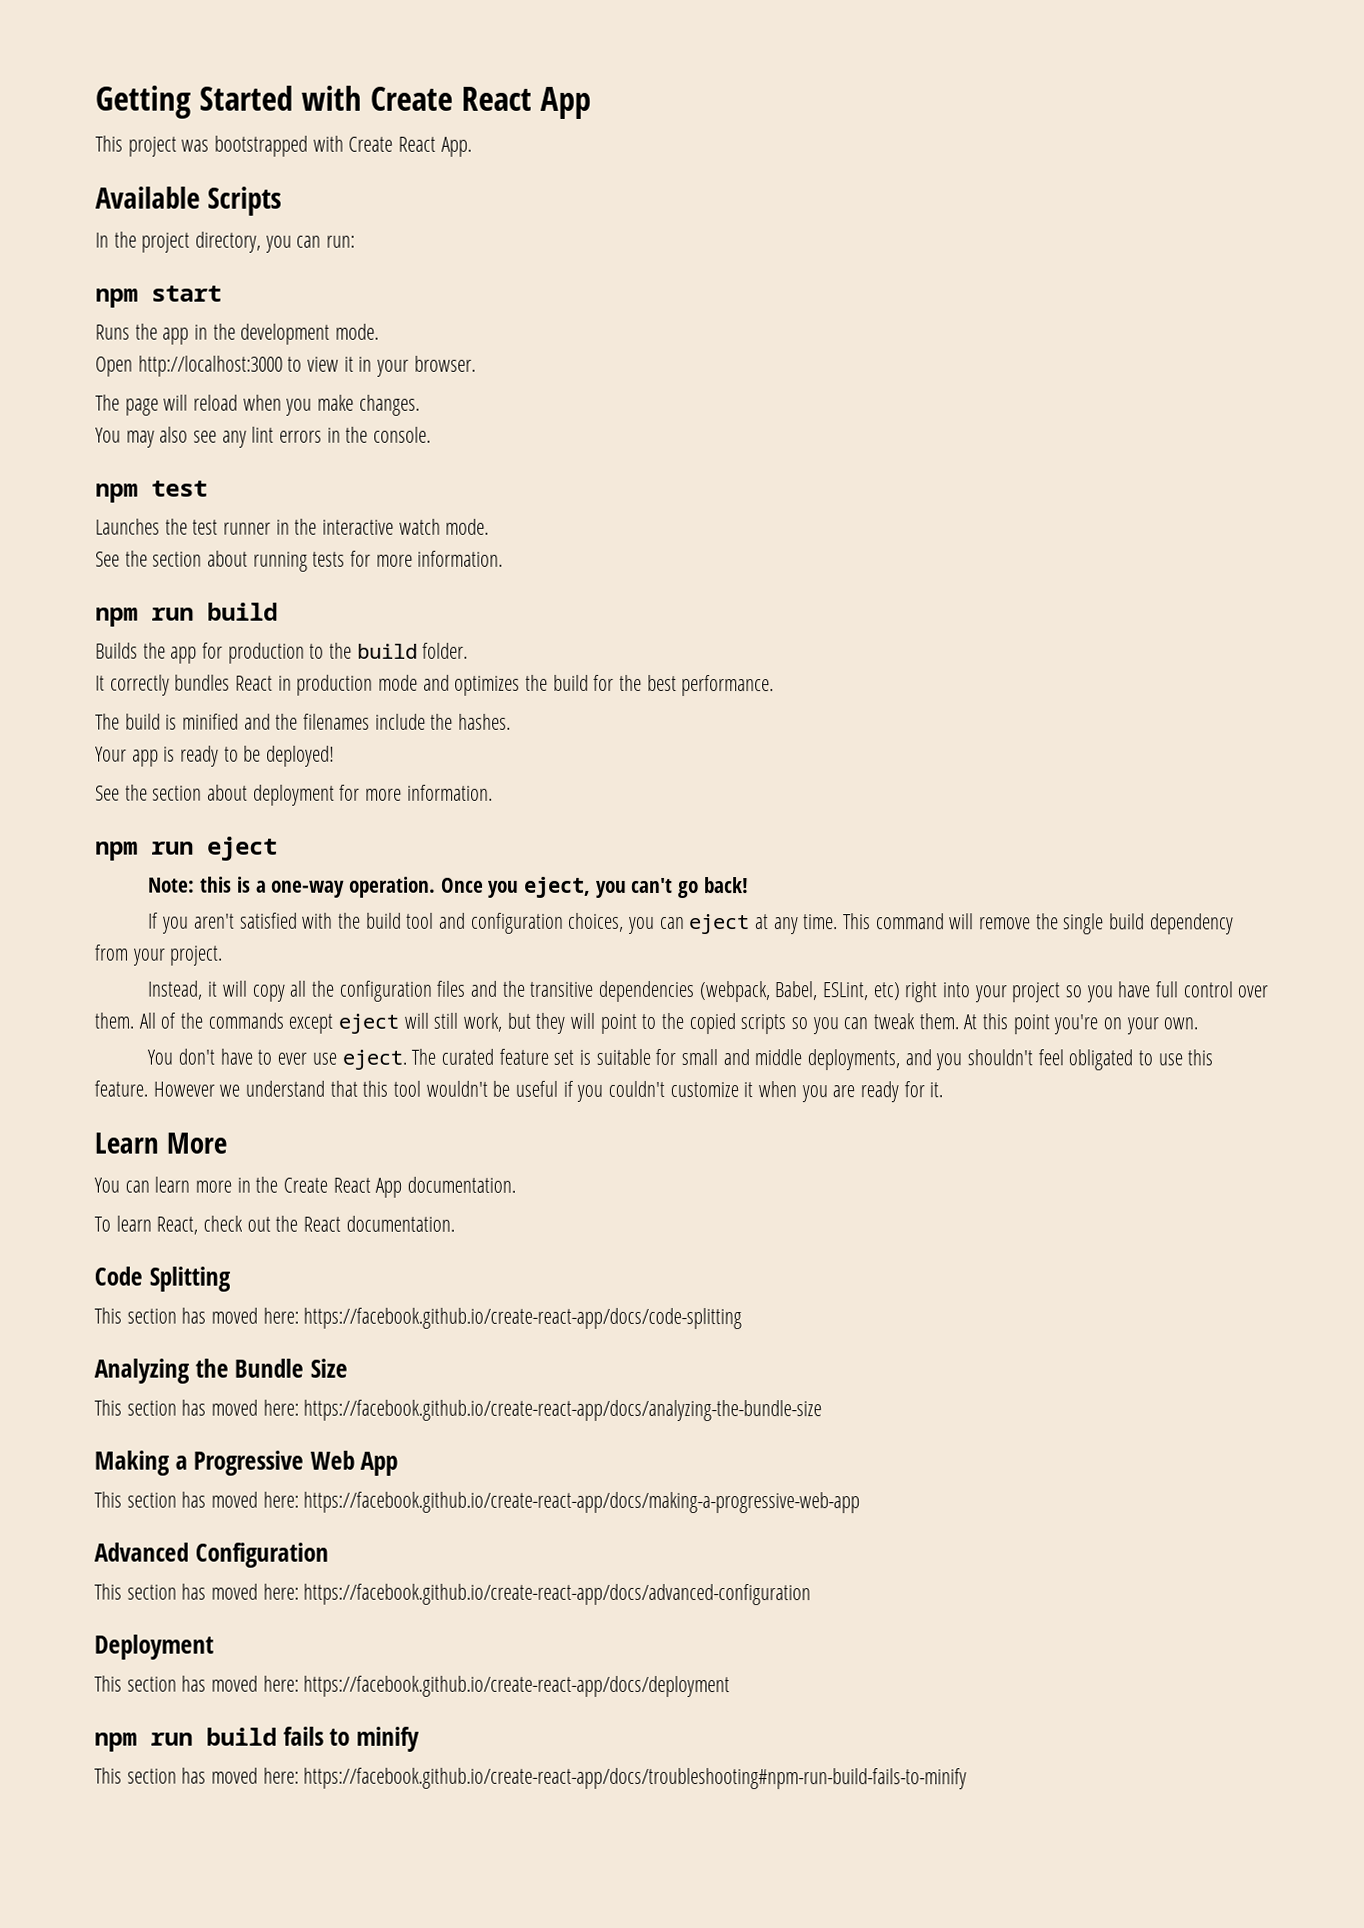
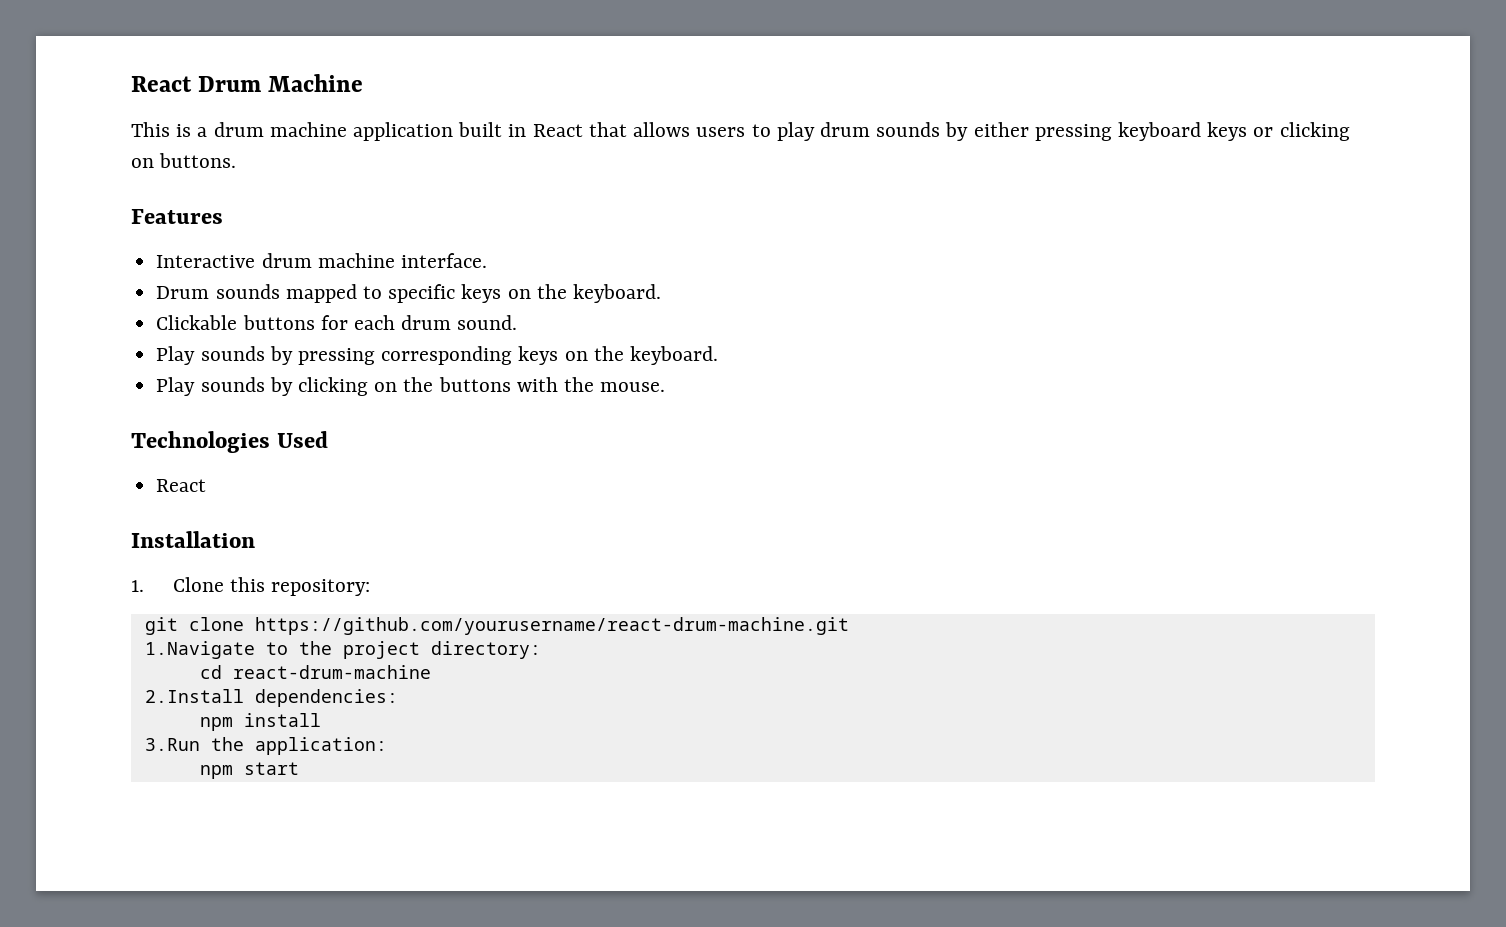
[95,85,591,119] [95,135,472,157] [95,186,282,216] [95,231,356,253] [95,285,222,308] [95,323,380,345] [95,355,476,377] [95,394,420,416] [95,426,432,448] [95,480,208,503] [95,518,490,535] [95,550,504,572] [95,602,278,627] [95,642,469,664] [95,674,775,697] [95,713,512,730] [95,745,336,767] [95,784,493,806] [95,836,278,861] [148,876,749,899] [148,912,1234,935] [95,944,224,966] [147,980,1269,1003] [94,1012,1199,1035] [147,1048,1214,1071] [94,1080,944,1103] [94,1132,227,1154] [94,1176,517,1198] [94,1215,455,1235] [94,1266,231,1292] [94,1307,743,1330] [94,1358,348,1384] [94,1399,823,1422] [94,1450,399,1476] [94,1491,861,1514] [94,1542,329,1568] [94,1583,812,1606] [94,1634,214,1660] [94,1675,731,1698] [94,1726,420,1752] [94,1767,968,1790] Getting Started with Create React App // This project was bootstrapped with Create React App. // Available Scripts // In the project directory, you can run: // npm start // Runs the app in the development mode. // Open http://localhost:3000 to view it in your browser. // The page will reload when you make changes. // You may also see any lint errors in the console. // npm test // Launches the test runner in the interactive watch mode. // See the section about running tests for more information. // npm run build // Builds the app for production to the build folder. // It correctly bundles React in production mode and optimizes the build for the best performance. // The build is minified and the filenames include the hashes. // Your app is ready to be deployed! // See the section about deployment for more information. // npm run eject // Note: this is a one-way operation. Once you eject, you can't go back! // If you aren't satisfied with the build tool and configuration choices, you can eject at any time. This command will remove the single build dependency from your project. // Instead, it will copy all the configuration files and the transitive dependencies (webpack, Babel, ESLint, etc) right into your project so you have full control over them. All of the commands except eject will still work, but they will point to the copied scripts so you can tweak them. At this point you're on your own. // You don't have to ever use eject. The curated feature set is suitable for small and middle deployments, and you shouldn't feel obligated to use this feature. However we understand that this tool wouldn't be useful if you couldn't customize it when you are ready for it. // Learn More // You can learn more in the Create React App documentation. // To learn React, check out the React documentation. // Code Splitting // This section has moved here: https://facebook.github.io/create-react-app/docs/code-splitting // Analyzing the Bundle Size // This section has moved here: https://facebook.github.io/create-react-app/docs/analyzing-the-bundle-size // Making a Progressive Web App // This section has moved here: https://facebook.github.io/create-react-app/docs/making-a-progressive-web-app // Advanced Configuration // This section has moved here: https://facebook.github.io/create-react-app/docs/advanced-configuration // Deployment // This section has moved here: https://facebook.github.io/create-react-app/docs/deployment // npm run build fails to minify // This section has moved here: https://facebook.github.io/create-react-app/docs/troubleshooting#npm-run-build-fails-to-minify -> [131,74,364,92] [131,122,1350,141] [131,153,237,168] [131,209,223,224] [156,253,487,268] [156,284,661,303] [156,315,518,330] [156,346,718,365] [156,377,666,396] [131,431,328,453] [156,479,207,492] [131,531,255,548] [131,577,370,596] [144,617,849,635] [144,641,541,659] [199,665,431,679] [144,689,398,707] [199,713,321,731] [144,737,387,755] [199,762,299,779] React Drum Machine // This is a drum machine application built in React that allows users to play drum sounds by either pressing keyboard keys or clicking on buttons. // Features // Interactive drum machine interface. // Drum sounds mapped to specific keys on the keyboard. // Clickable buttons for each drum sound. // Play sounds by pressing corresponding keys on the keyboard. // Play sounds by clicking on the buttons with the mouse. // Technologies Used // React // Installation // 1. Clone this repository: // git clone https://github.com/yourusername/react-drum-machine.git // 1.Navigate to the project directory: // cd react-drum-machine // 2.Install dependencies: // npm install // 3.Run the application: // npm start

